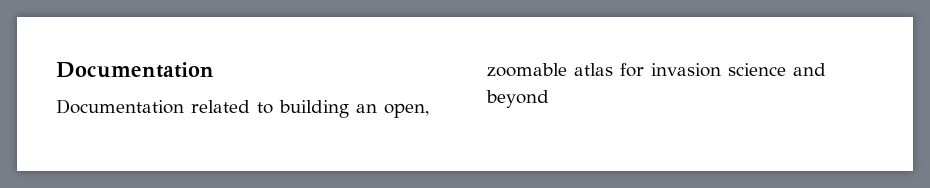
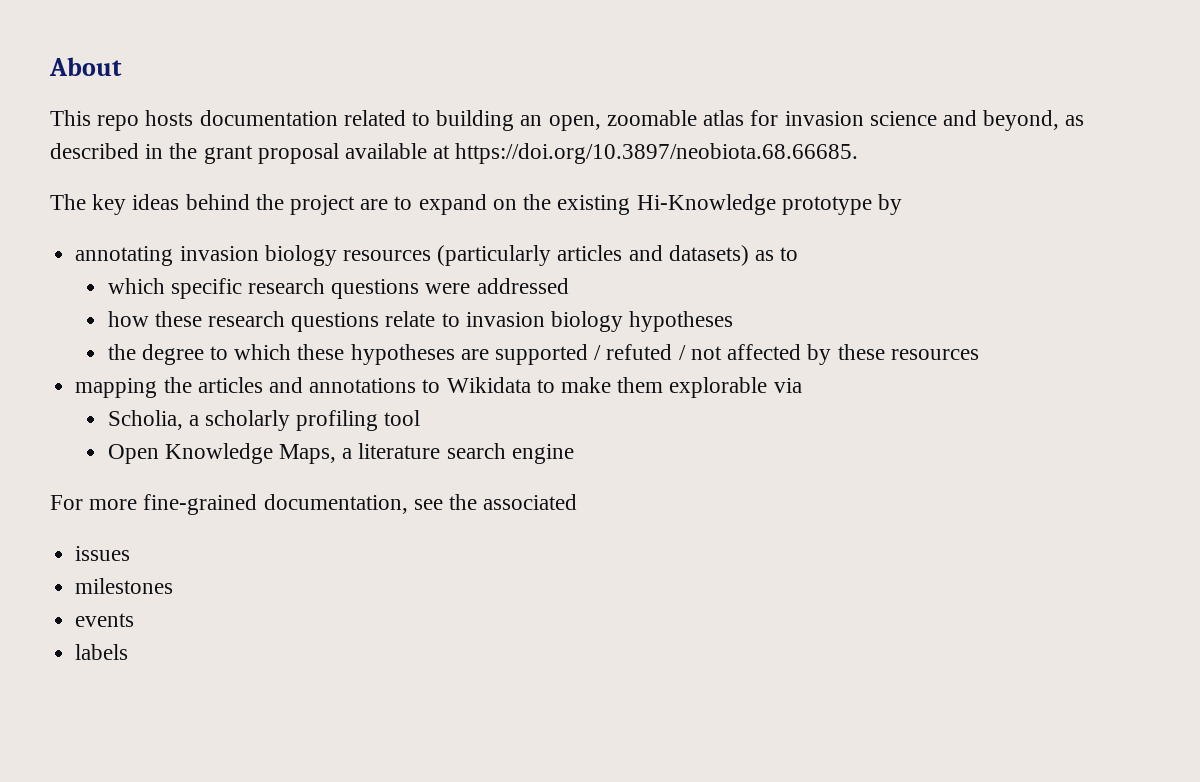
[56,62,214,78] [56,99,184,114] Documentation // Documentation -> [49,57,122,76] [50,110,338,131] About // This repo hosts documentation
[486,90,549,108] beyond -> [983,110,1085,131] [50,143,859,164] [50,194,902,215] [75,245,799,266] [107,278,569,299] [107,311,734,332] [107,344,979,365] [75,377,802,398] [107,410,421,431] [107,443,574,464] [50,494,578,515] [75,546,131,561] [75,578,174,594] [75,613,135,627] [75,644,129,660] beyond, as described in the grant proposal available at https://doi.org/10.3897/neobiota.68.66685. // The key ideas behind the project are to expand on the existing Hi-Knowledge prototype by // annotating invasion biology resources (particularly articles and datasets) as to // which specific research questions were addressed // how these research questions relate to invasion biology hypotheses // the degree to which these hypotheses are supported / refuted / not affected by these resources // mapping the articles and annotations to Wikidata to make them explorable via // Scholia, a scholarly profiling tool // Open Knowledge Maps, a literature search engine // For more fine-grained documentation, see the associated // issues // milestones // events // labels

